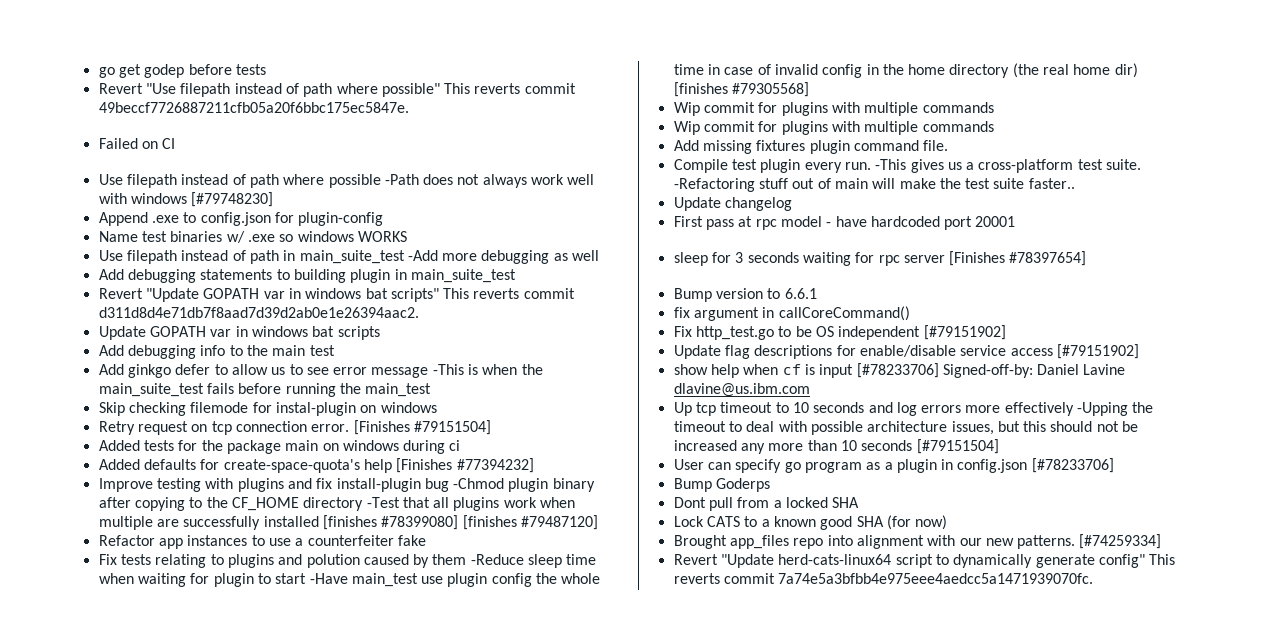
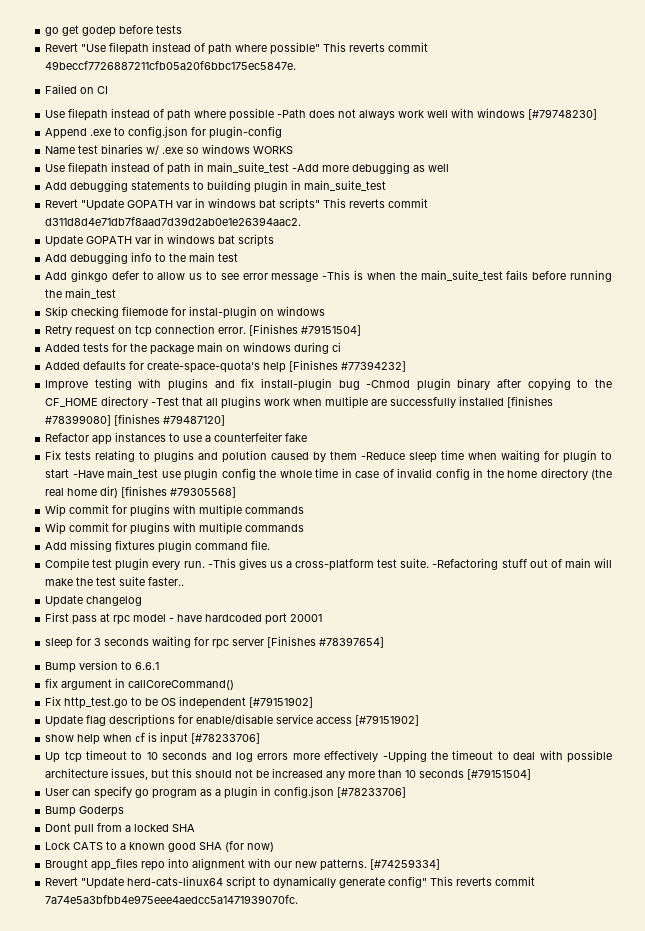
[942,364,1126,378] [673,383,810,397] Signed-off-by: Daniel Lavine dlavine@us.ibm.com -> (261, 738) none

